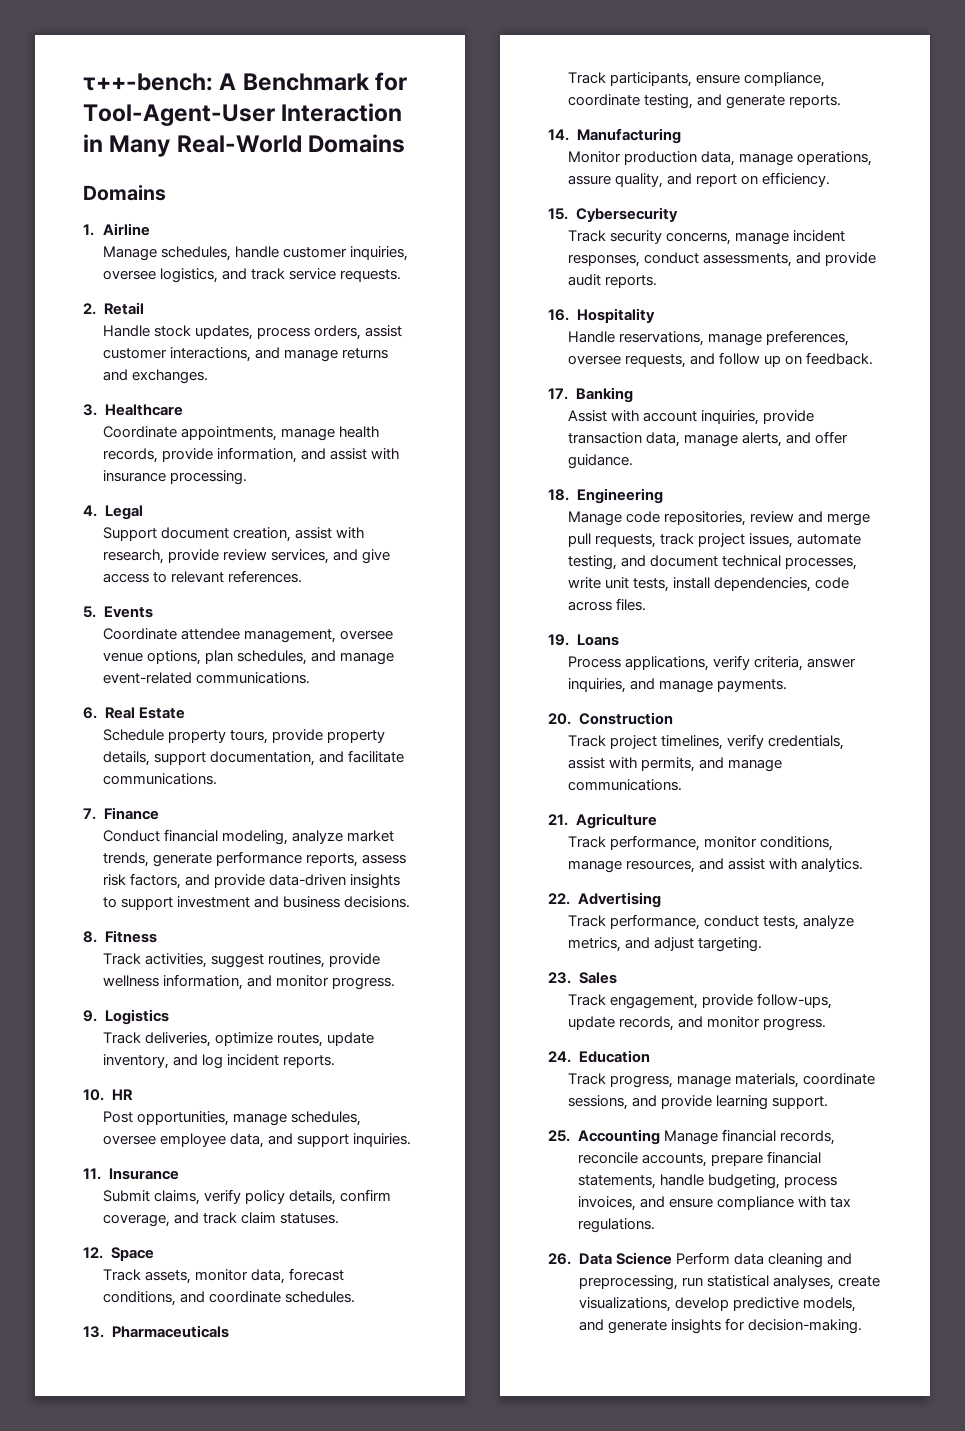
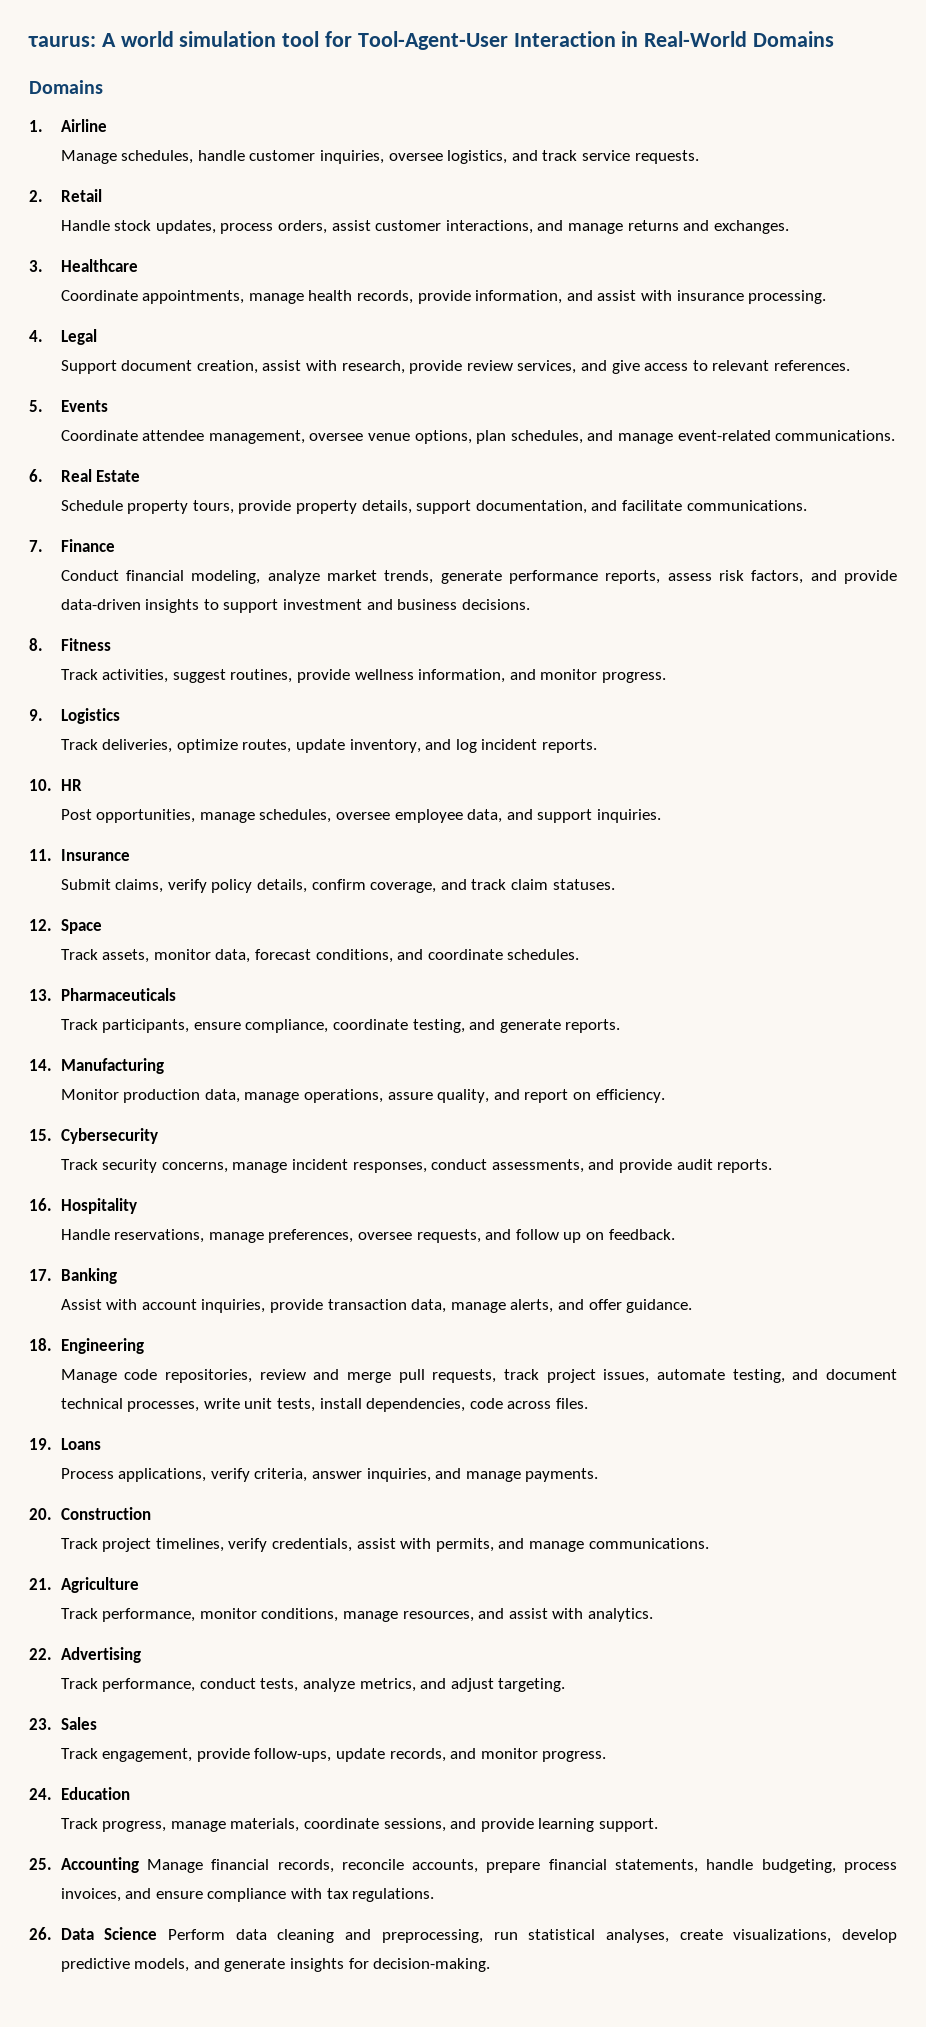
[83,73,370,91] τ++-bench: A Benchmark -> [28,31,320,47] τaurus: A world simulation tool
[109,135,171,157] Many -> (639, 39) none

